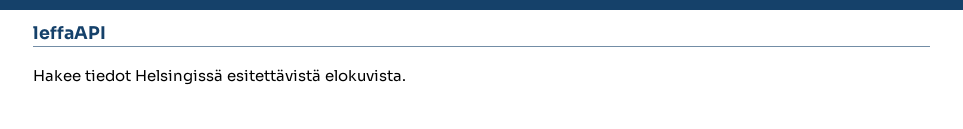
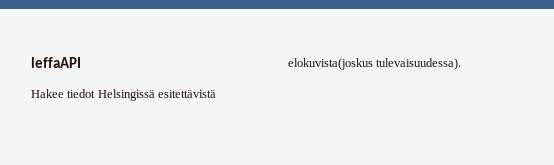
[325,69,407,82] elokuvista. -> [288,58,462,70] elokuvista(joskus tulevaisuudessa).

